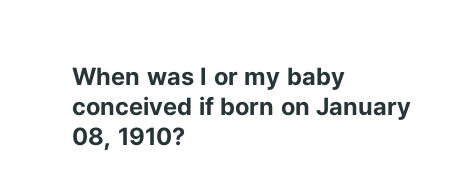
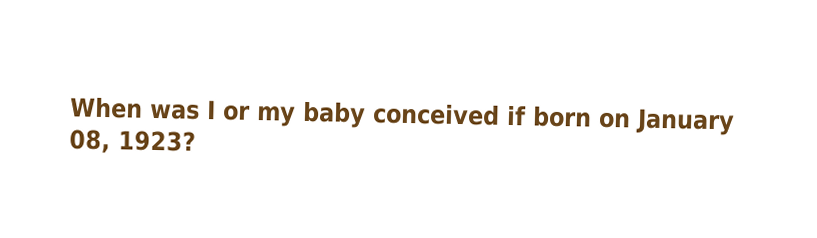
[117,127,185,146] 1910? -> [118,130,196,152] 1923?

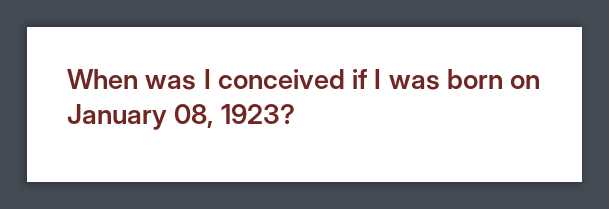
[222,101,526,129] or my baby conceived if -> [217,69,440,90] conceived if I was

